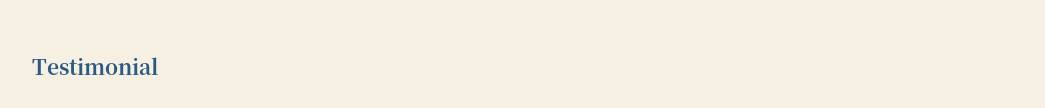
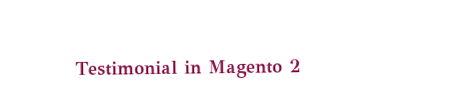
(158, 66) none -> [183,59,301,79] in Magento 2

